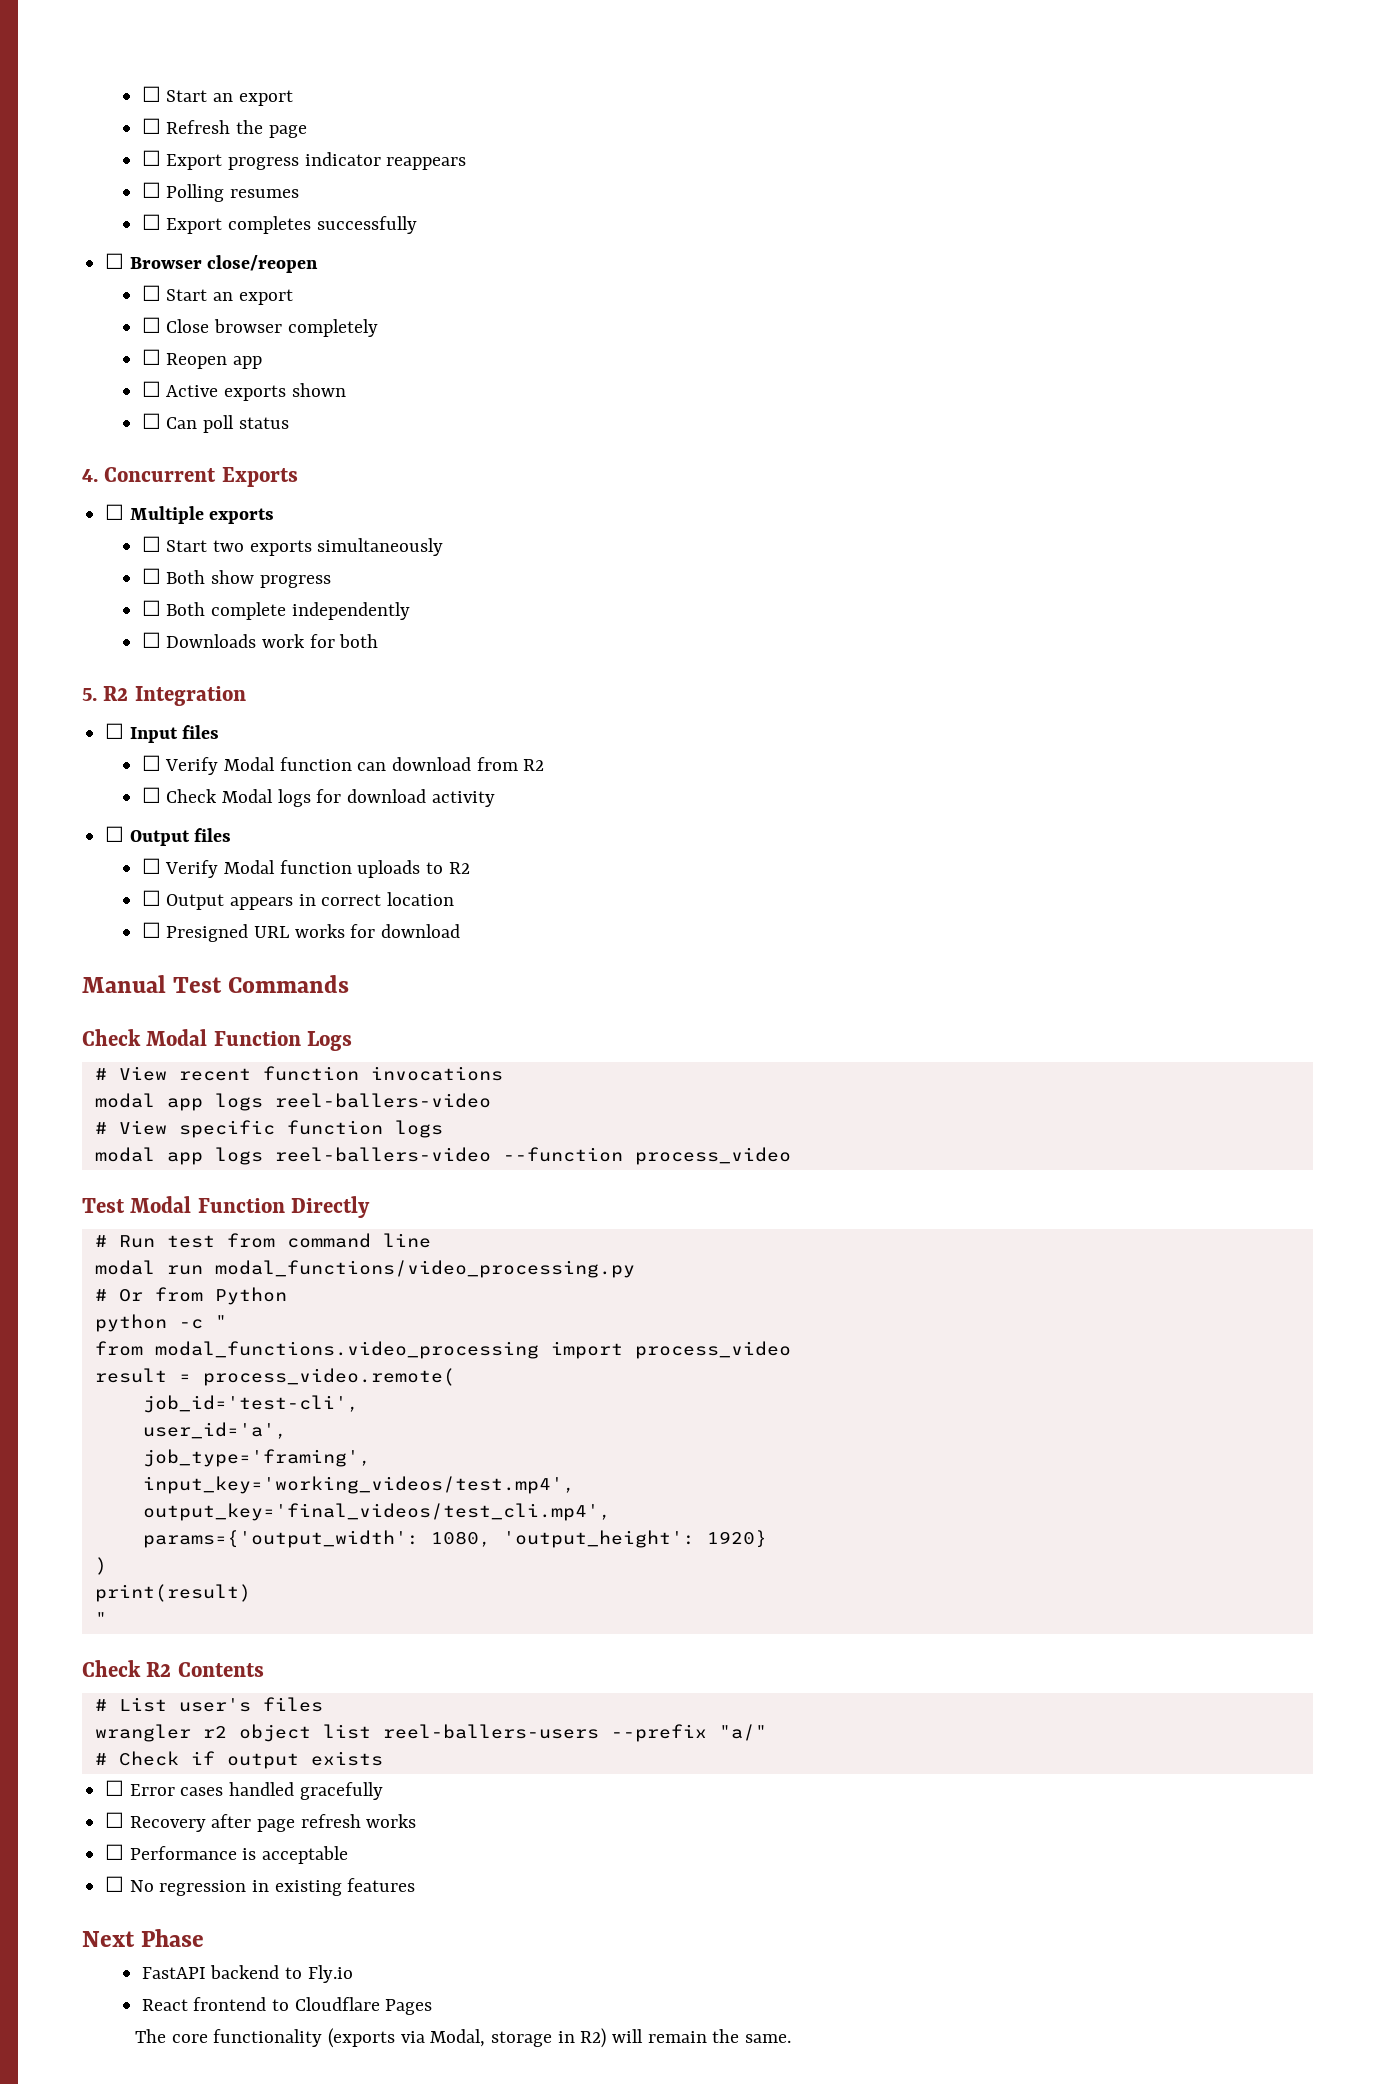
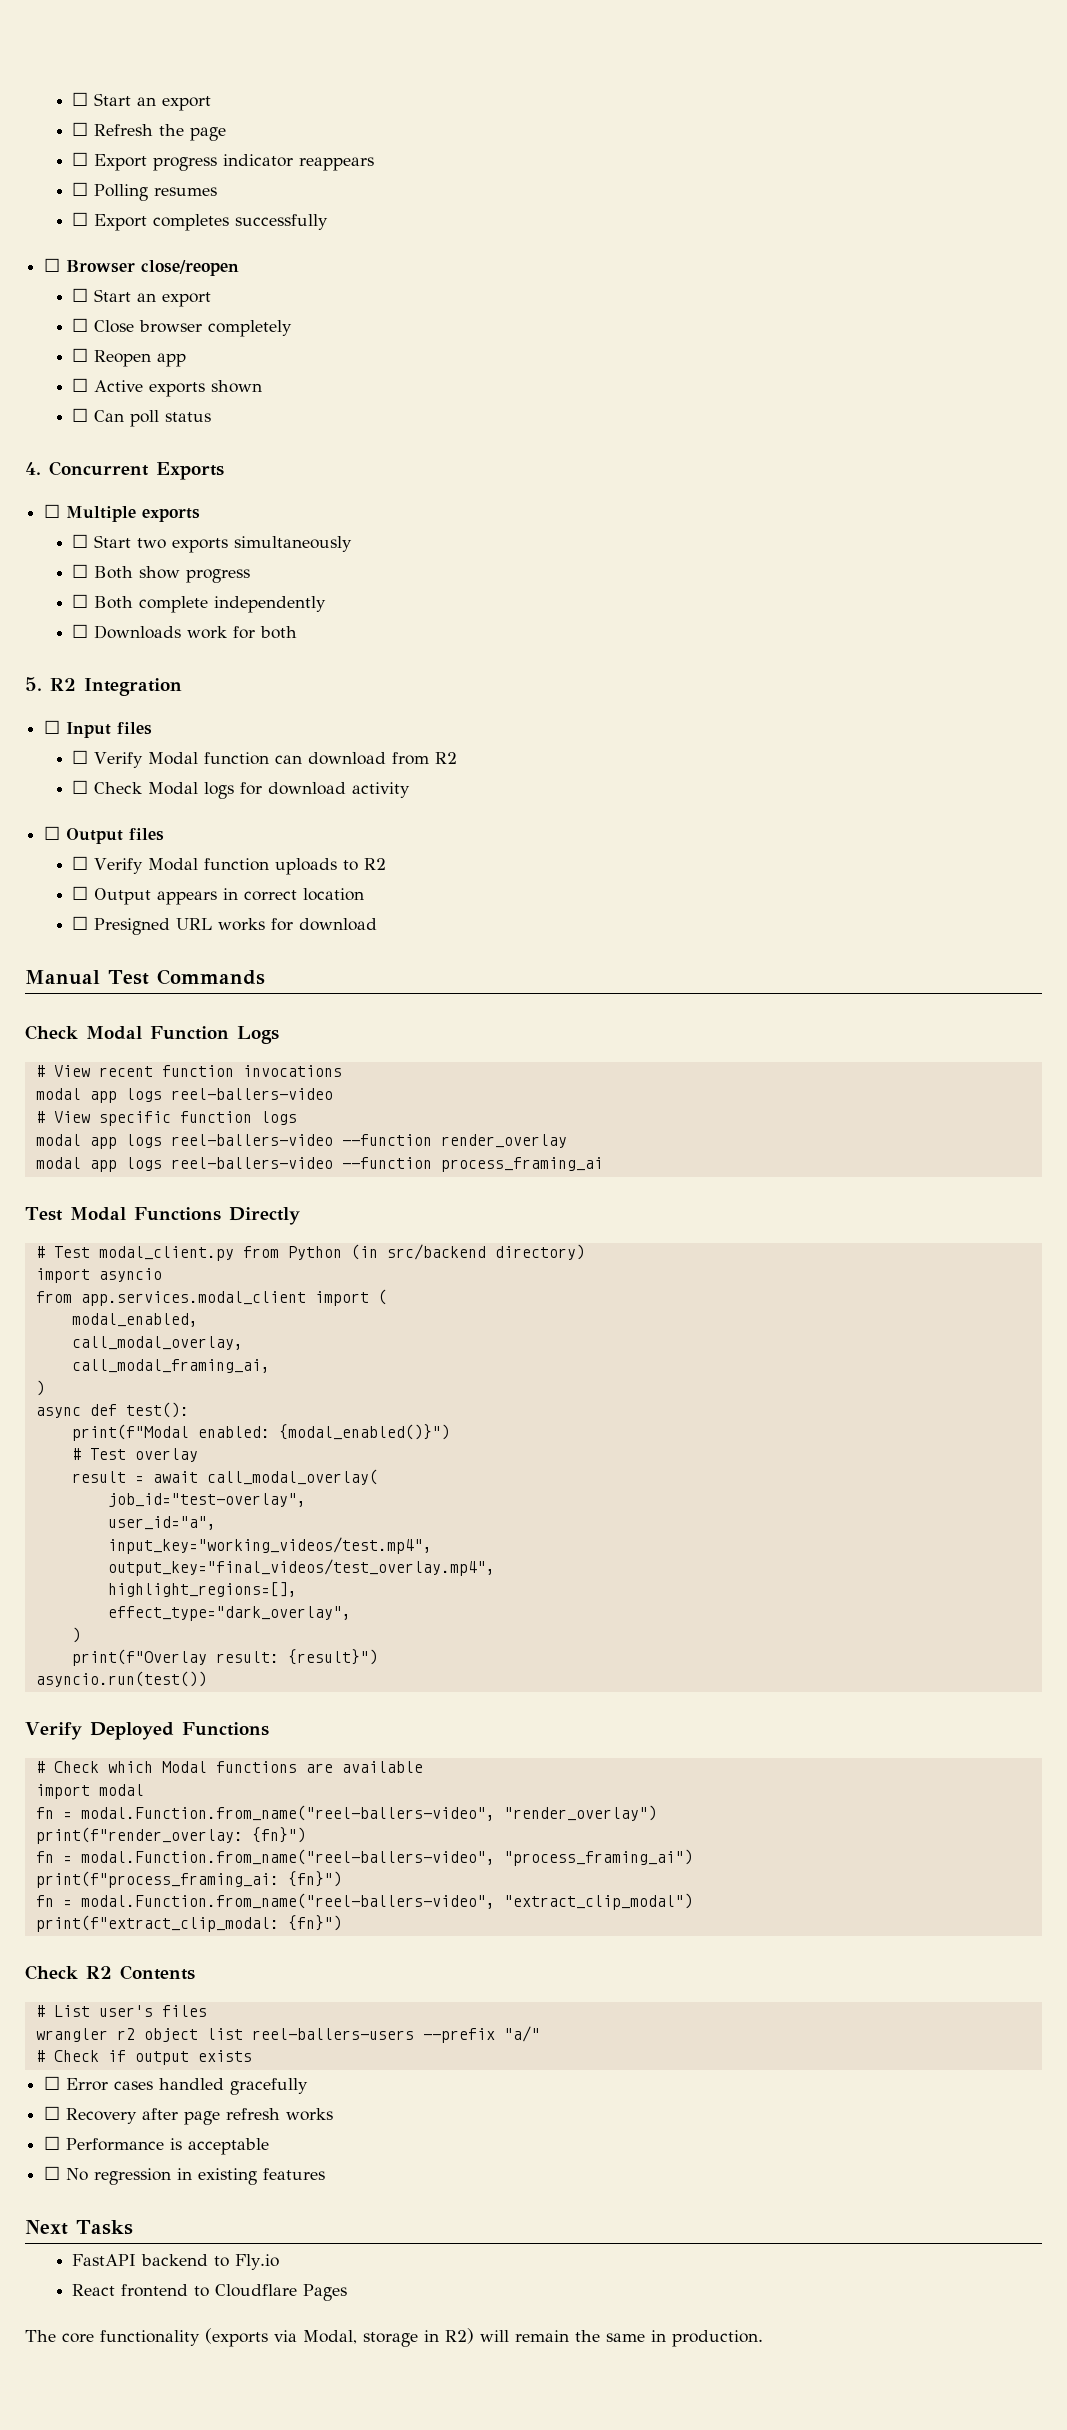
[634,1147,791,1165] process_video -> [440,1134,567,1148] [35,1157,603,1172] render_overlay // modal app logs reel-ballers-video --function process_framing_ai
[197,1198,285,1213] Function -> [133,1207,221,1221] Functions
[118,1233,431,1248] [94,1260,635,1278] [94,1287,287,1305] [94,1314,227,1332] [94,1341,791,1359] [94,1368,455,1386] [142,1395,359,1413] [142,1422,287,1439] [142,1449,371,1467] [142,1476,575,1494] [142,1503,611,1521] [142,1530,767,1548] [94,1557,107,1575] [94,1584,251,1602] [94,1612,107,1625] Run test from command line // modal run modal_functions/video_processing.py // # Or from Python // python -c " // from modal_functions.video_processing import process_video // result = process_video.remote( // job_id='test-cli', // user_id='a', // job_type='framing', // input_key='working_videos/test.mp4', // output_key='final_videos/test_cli.mp4', // params={'output_width': 1080, 'output_height': 1920} // ) // print(result) // " -> [53,1244,585,1261] [35,1268,162,1283] [35,1289,387,1306] [71,1313,198,1327] [71,1336,243,1350] [71,1359,270,1373] [35,1380,45,1396] [35,1402,189,1418] [71,1424,450,1441] [71,1448,198,1462] [71,1469,378,1485] [107,1493,306,1507] [107,1516,216,1530] [107,1537,432,1554] [107,1559,495,1576] [107,1582,297,1597] [107,1606,351,1621] [71,1627,81,1643] [71,1649,378,1666] [35,1671,207,1687] [25,1722,269,1740] [35,1761,423,1773] [35,1784,144,1799] [35,1805,657,1821] [35,1827,306,1844] [35,1849,693,1866] [35,1871,342,1888] [35,1893,693,1910] [35,1915,342,1932] Test modal_client.py from Python (in src/backend directory) // import asyncio // from app.services.modal_client import ( // modal_enabled, // call_modal_overlay, // call_modal_framing_ai, // ) // async def test(): // print(f"Modal enabled: {modal_enabled()}") // # Test overlay // result = await call_modal_overlay( // job_id="test-overlay", // user_id="a", // input_key="working_videos/test.mp4", // output_key="final_videos/test_overlay.mp4", // highlight_regions=[], // effect_type="dark_overlay", // ) // print(f"Overlay result: {result}") // asyncio.run(test()) // Verify Deployed Functions // # Check which Modal functions are available // import modal // fn = modal.Function.from_name("reel-ballers-video", "render_overlay") // print(f"render_overlay: {fn}") // fn = modal.Function.from_name("reel-ballers-video", "process_framing_ai") // print(f"process_framing_ai: {fn}") // fn = modal.Function.from_name("reel-ballers-video", "extract_clip_modal") // print(f"extract_clip_modal: {fn}")
[141,1929,205,1947] Phase -> [76,2220,133,2235] Tasks
[745,2034,792,2043] same. -> [606,2330,763,2347] same in production.

